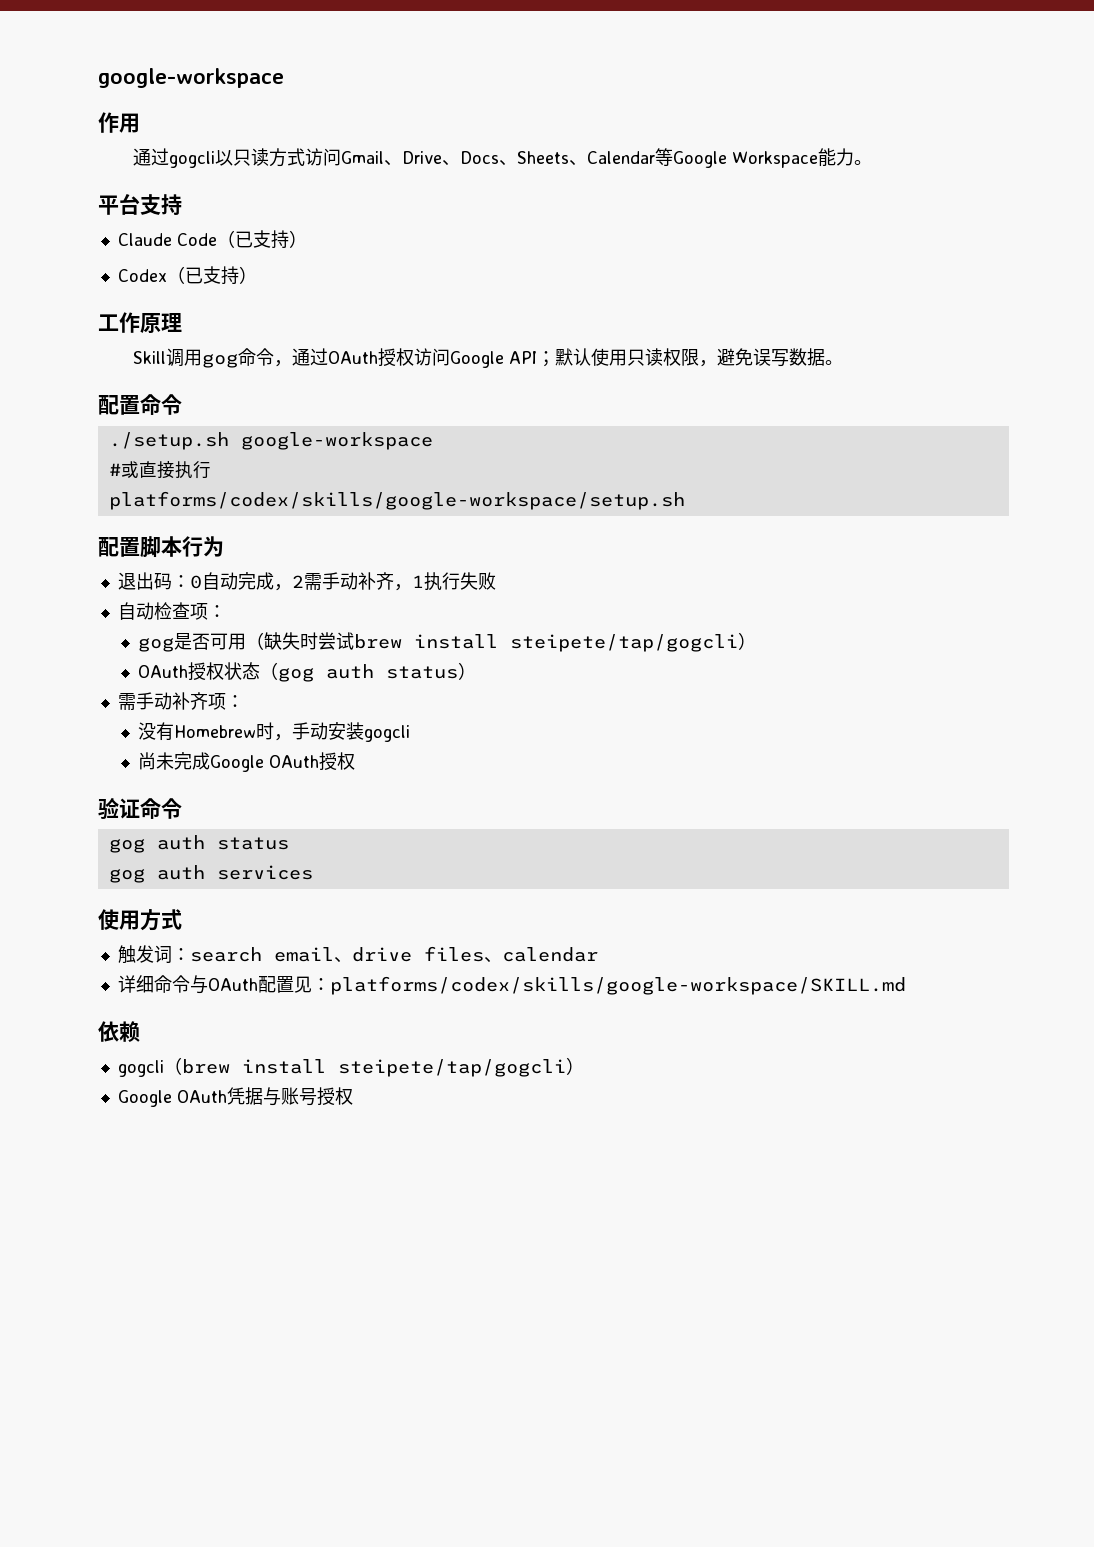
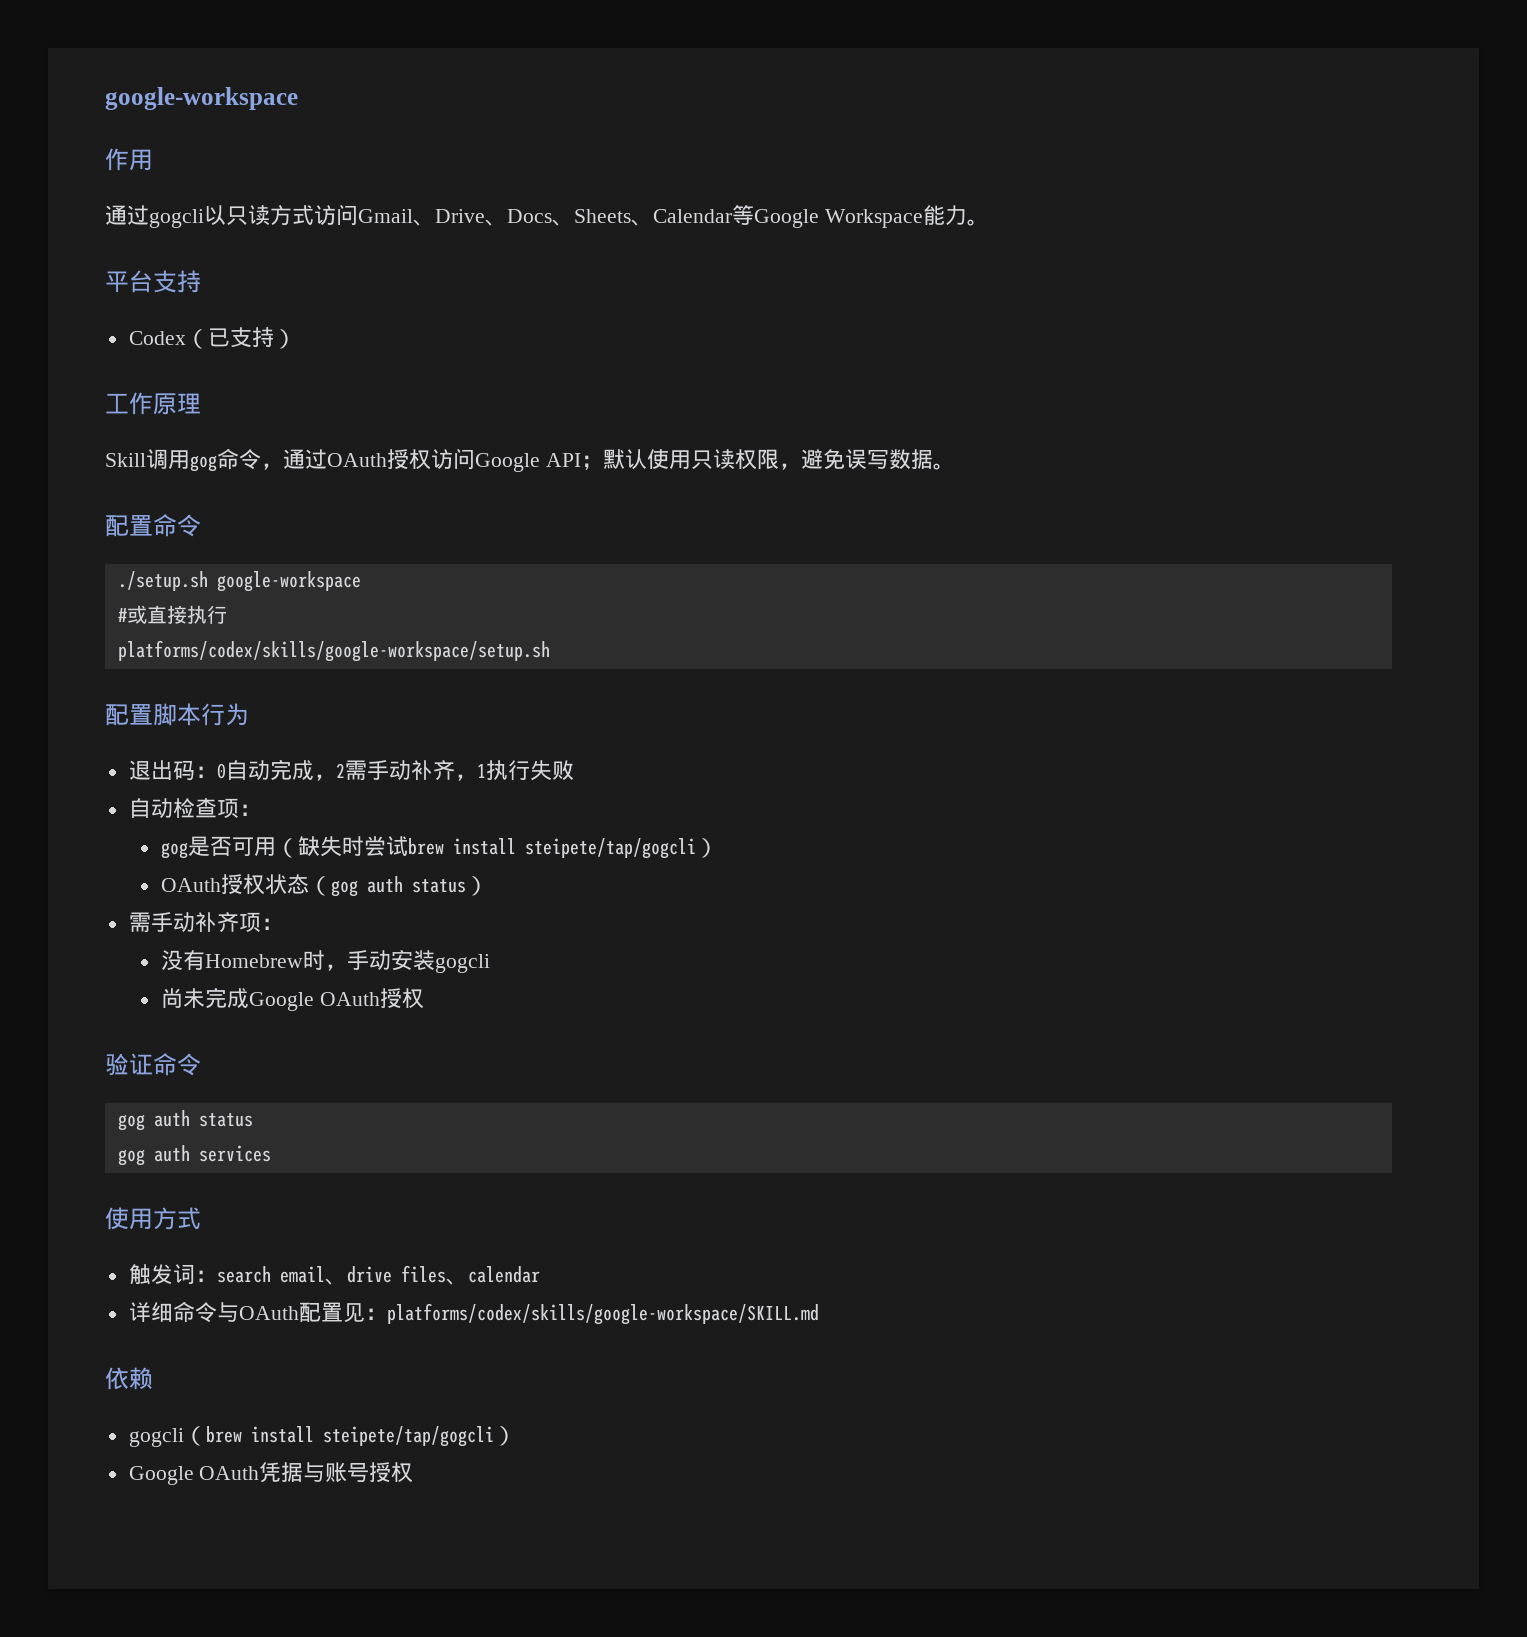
[117,230,307,249] // Claude Code（已支持） -> (201, 281) none

